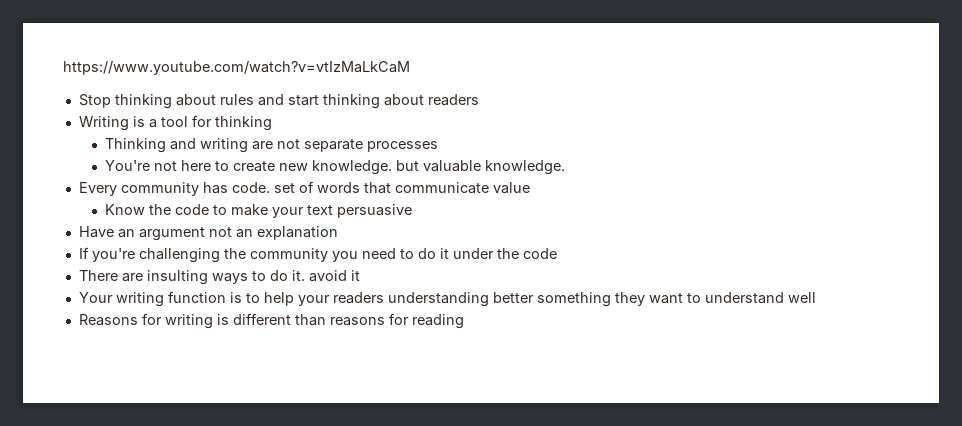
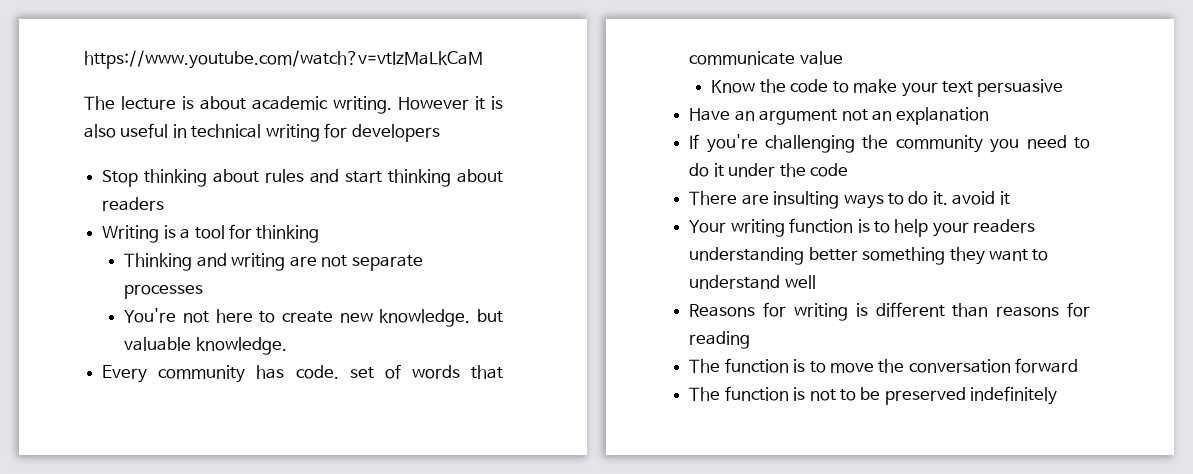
(410, 68) none -> [84,96,503,114] [84,123,440,142] // The lecture is about academic writing. However it is also useful in technical writing for developers
(464, 321) none -> [689,358,1079,373] [689,386,1058,405] // The function is to move the conversation forward // The function is not to be preserved indefinitely

